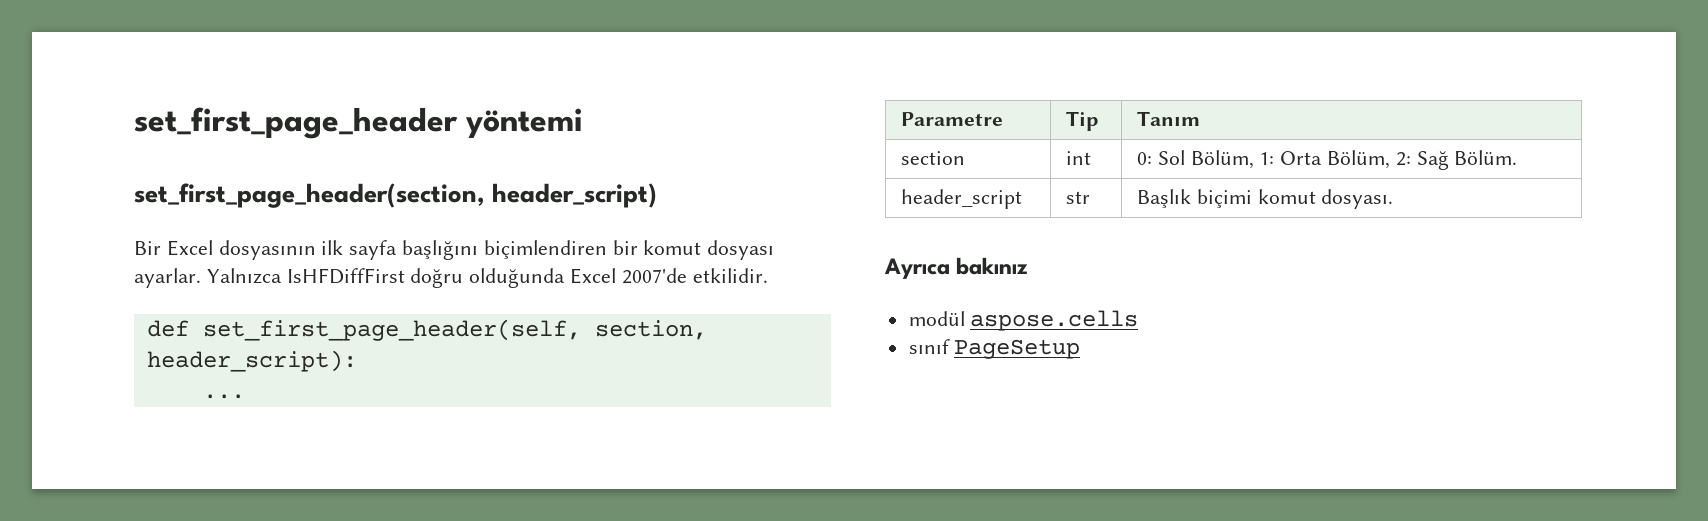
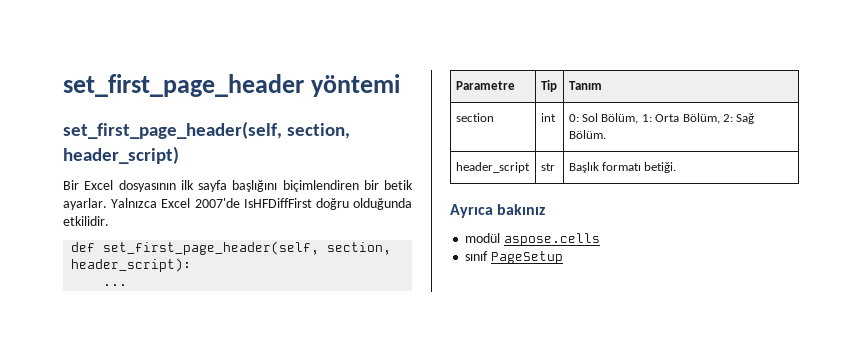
[134,183,485,208] set_first_page_header(section, -> [63,121,351,139] set_first_page_header(self, section,
[643,240,775,260] [134,268,282,288] komut dosyası ayarlar. Yalnızca -> [384,180,413,190] [63,198,240,210] betik ayarlar. Yalnızca Excel 2007'de
[570,268,687,284] Excel 2007'de -> (412, 204) none
[1196,189,1394,209] biçimi komut dosyası. -> [602,162,677,173] formatı betiği.

